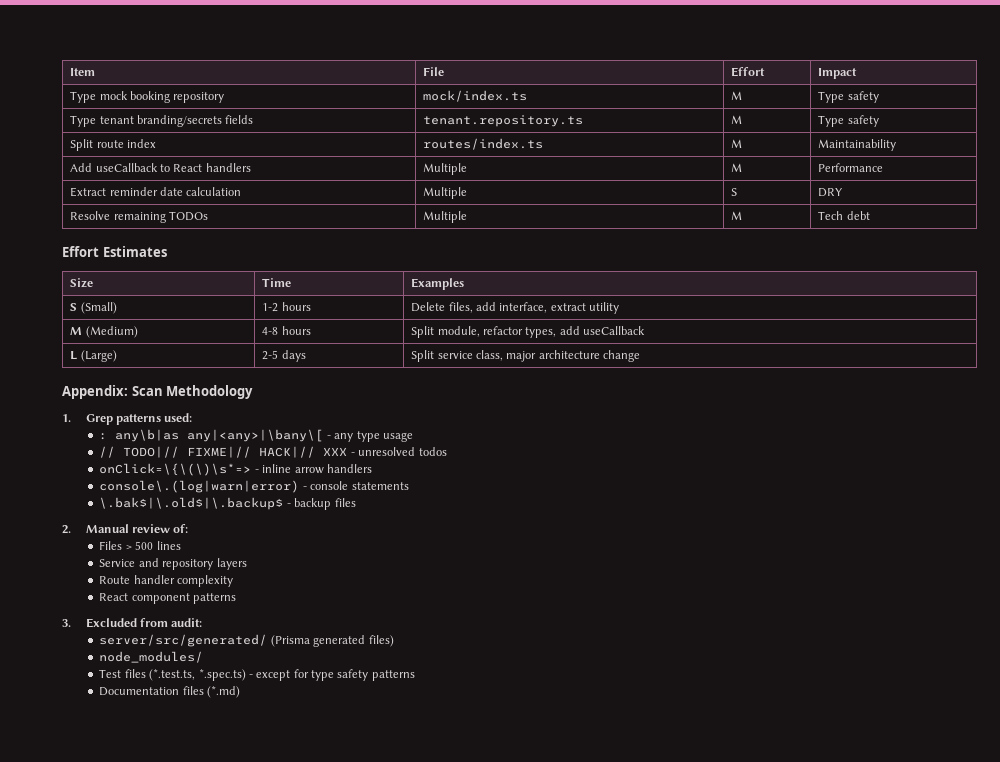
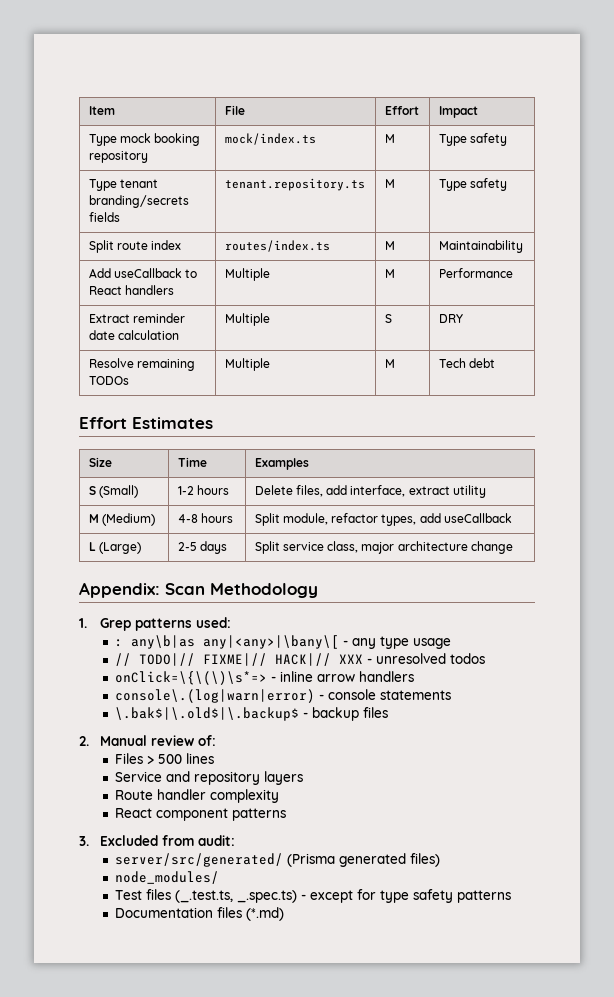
[149,669,246,681] (*.test.ts, *.spec.ts) -> [174,890,297,903] (_.test.ts, _.spec.ts)

